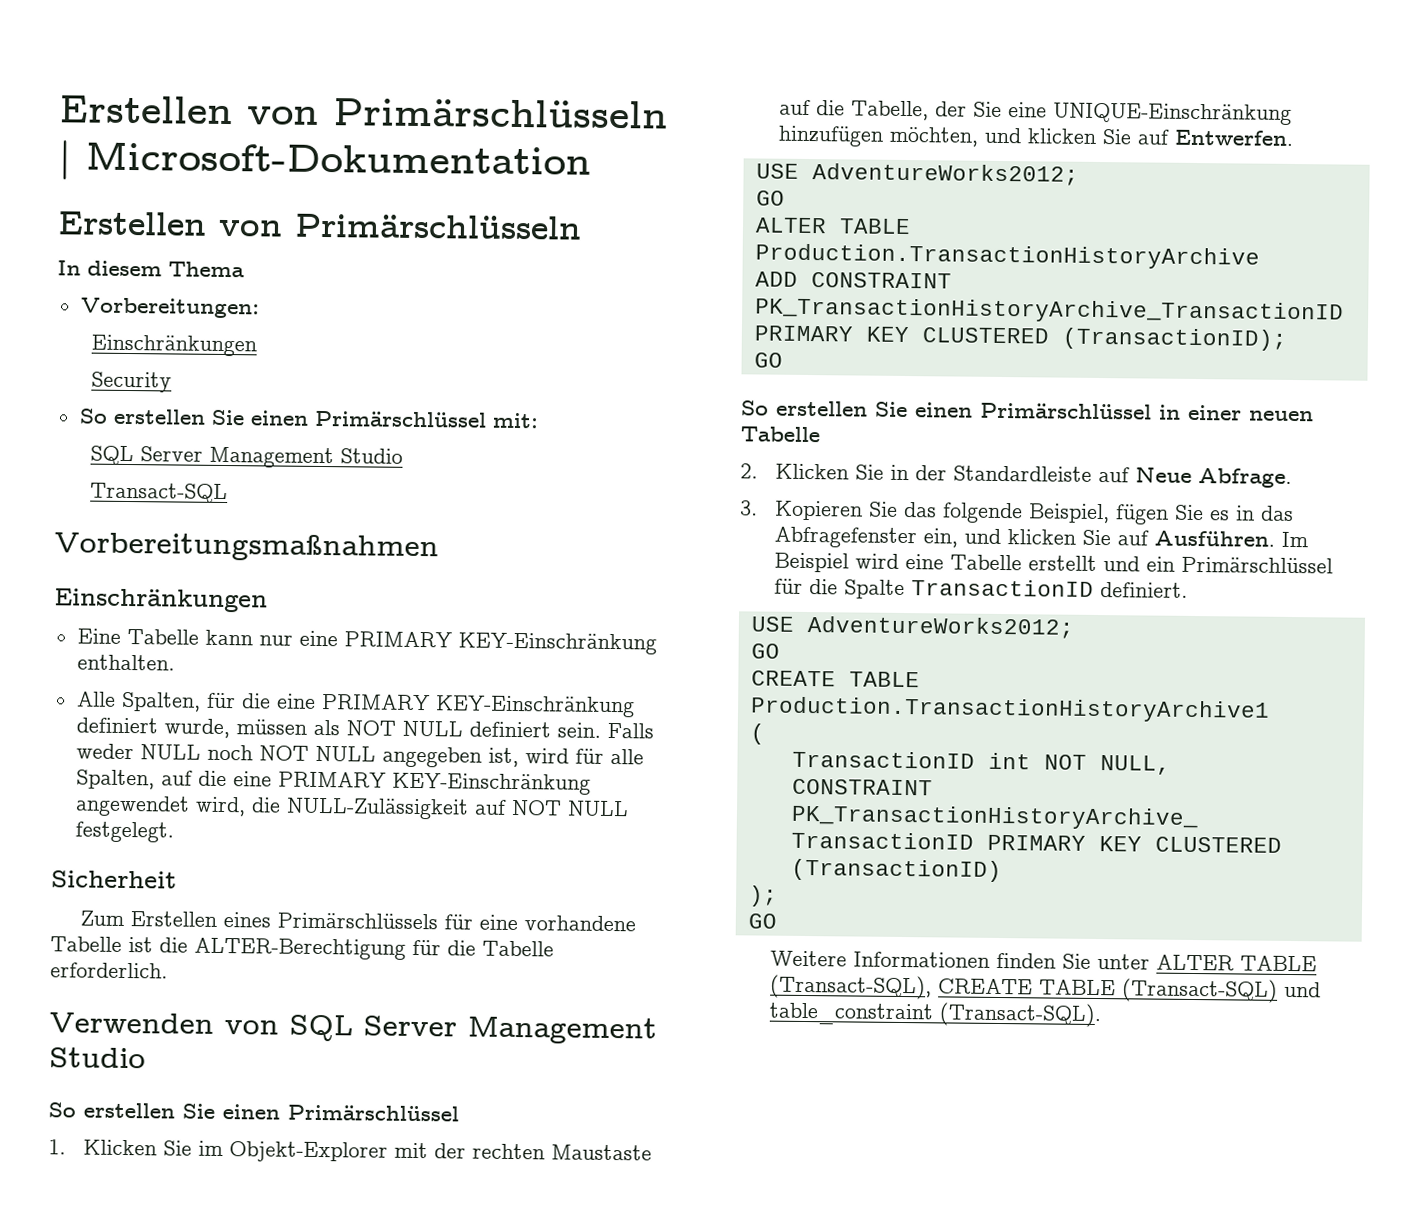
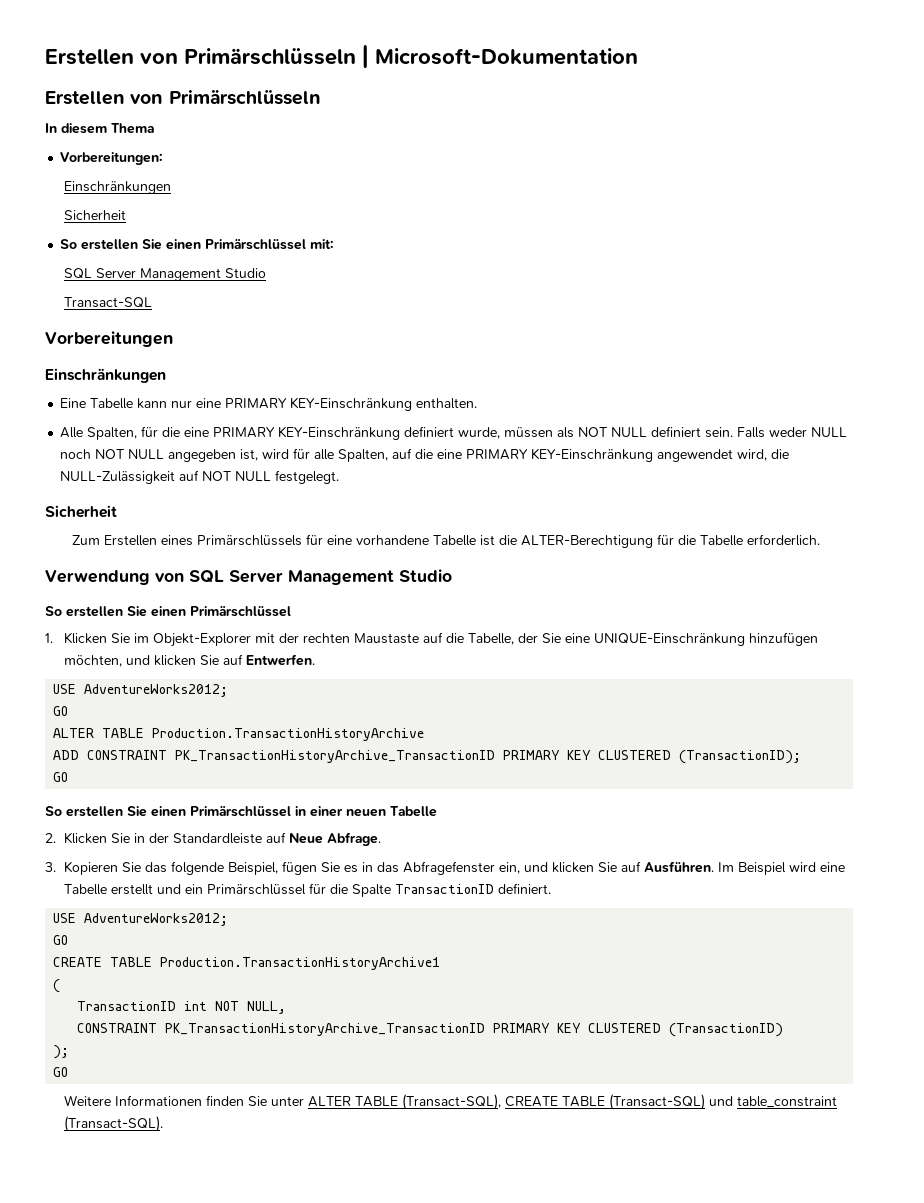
[91,371,173,393] Security -> [63,210,126,220] Sicherheit
[54,532,439,563] Vorbereitungsmaßnahmen -> [45,331,173,347] Vorbereitungen
[49,1012,214,1034] Verwenden -> [45,570,150,585] Verwendung

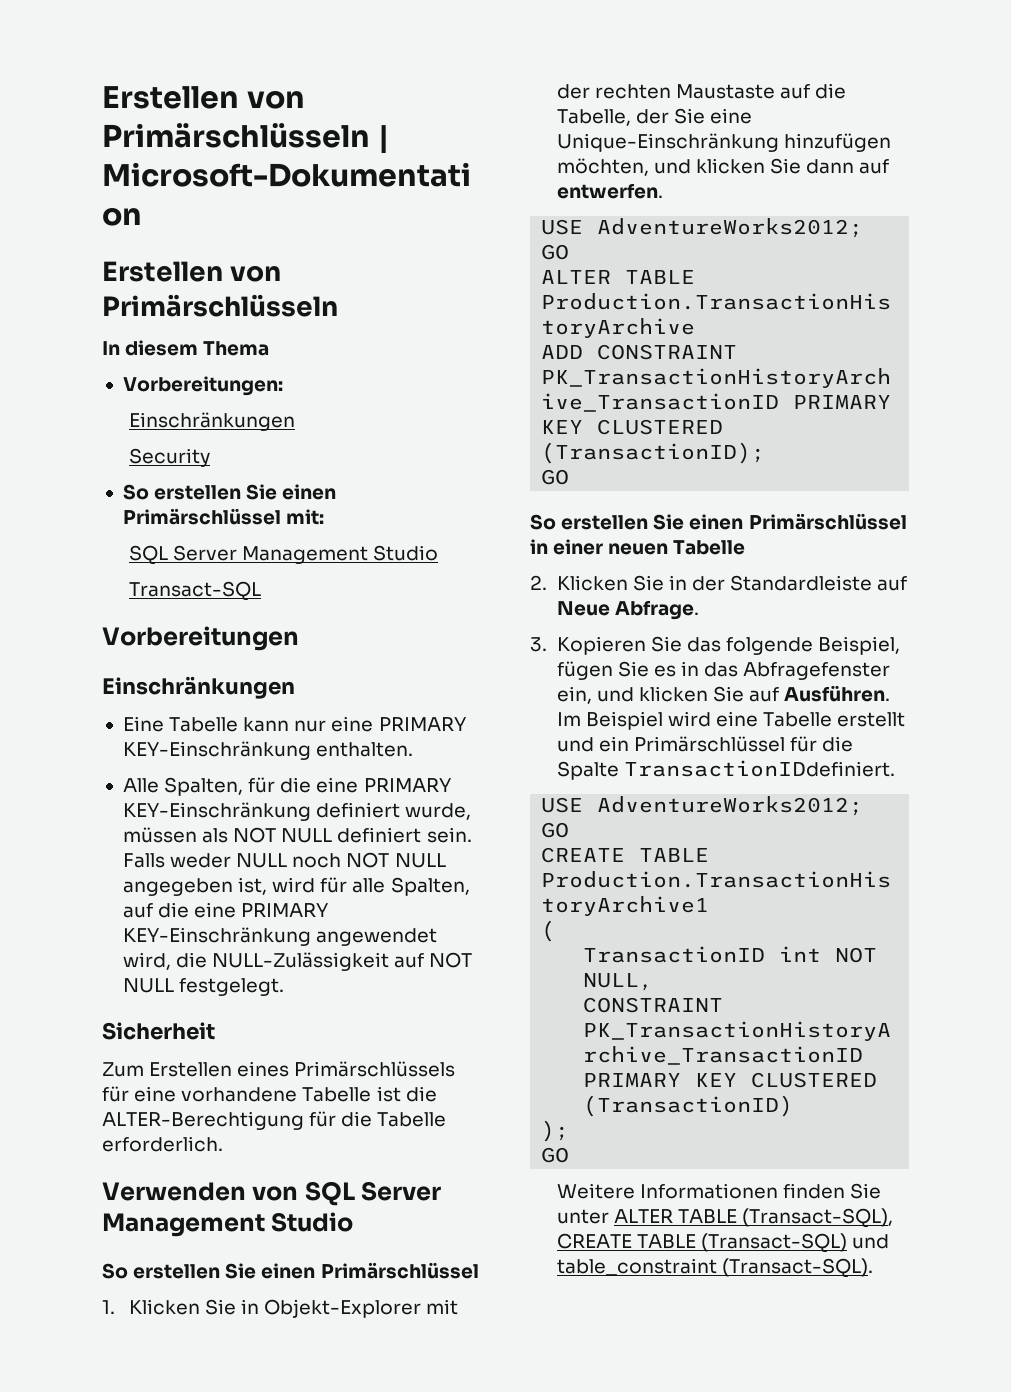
[63,210,126,220] Sicherheit -> [128,448,210,467] Security
[45,570,150,585] Verwendung -> [102,1182,246,1201] Verwenden
[133,633,149,643] im -> [240,1299,259,1314] in
[593,633,745,646] UNIQUE-Einschränkung -> [556,133,779,152] Unique-Einschränkung
[222,654,315,666] auf Entwerfen. -> [806,159,890,174] [556,183,663,199] dann auf entwerfen.
[394,883,551,894] TransactionID definiert. -> [623,760,895,777] TransactionIDdefiniert.

